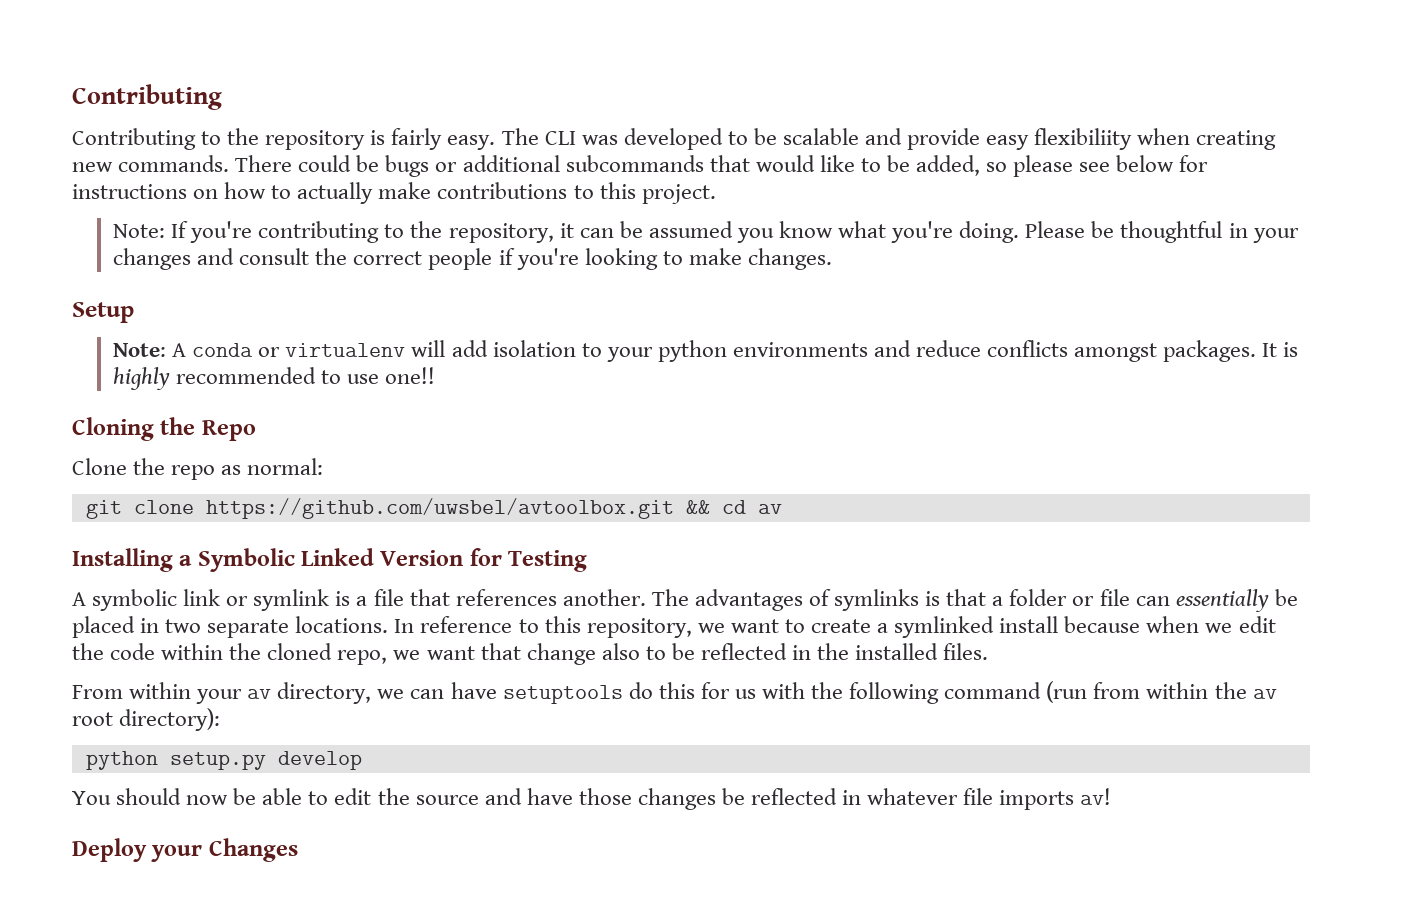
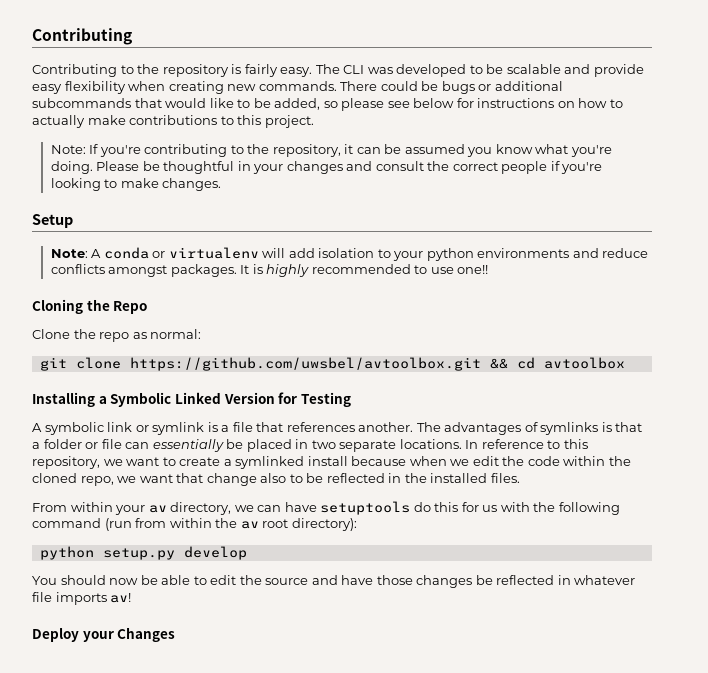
[1034,128,1133,150] flexibiliity -> [64,81,126,94] flexibility
[757,504,782,514] av -> [543,357,625,369] avtoolbox

